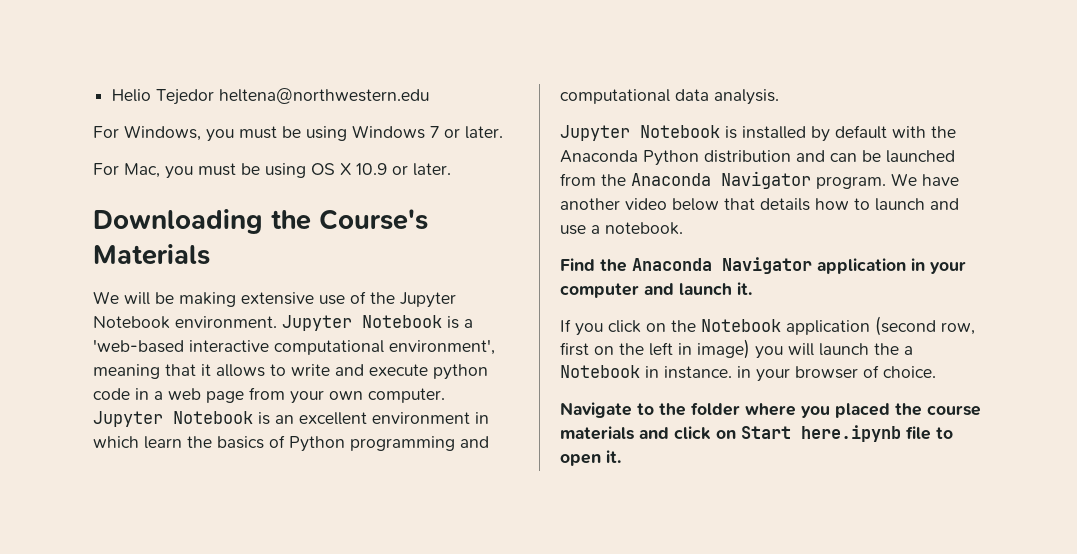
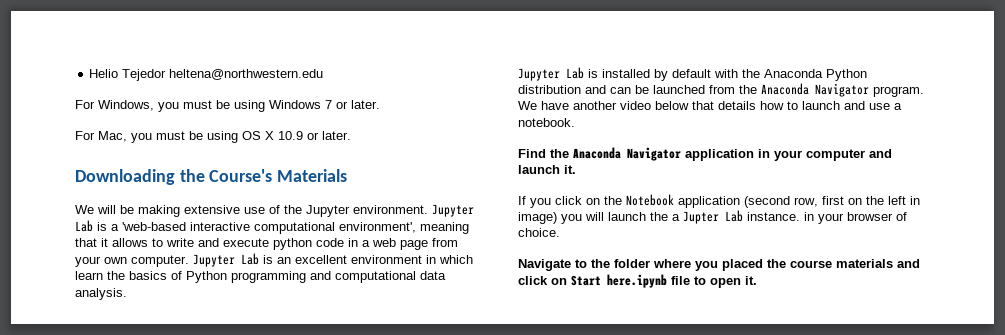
[93,316,170,329] Notebook -> (350, 211) none
[362,315,442,328] Notebook -> [75,220,93,232] Lab
[173,411,253,424] Notebook -> [241,253,259,265] Lab
[640,125,720,138] Notebook -> [566,67,584,79] Lab
[560,365,659,378] Notebook in -> [683,210,743,224] Jupter Lab

